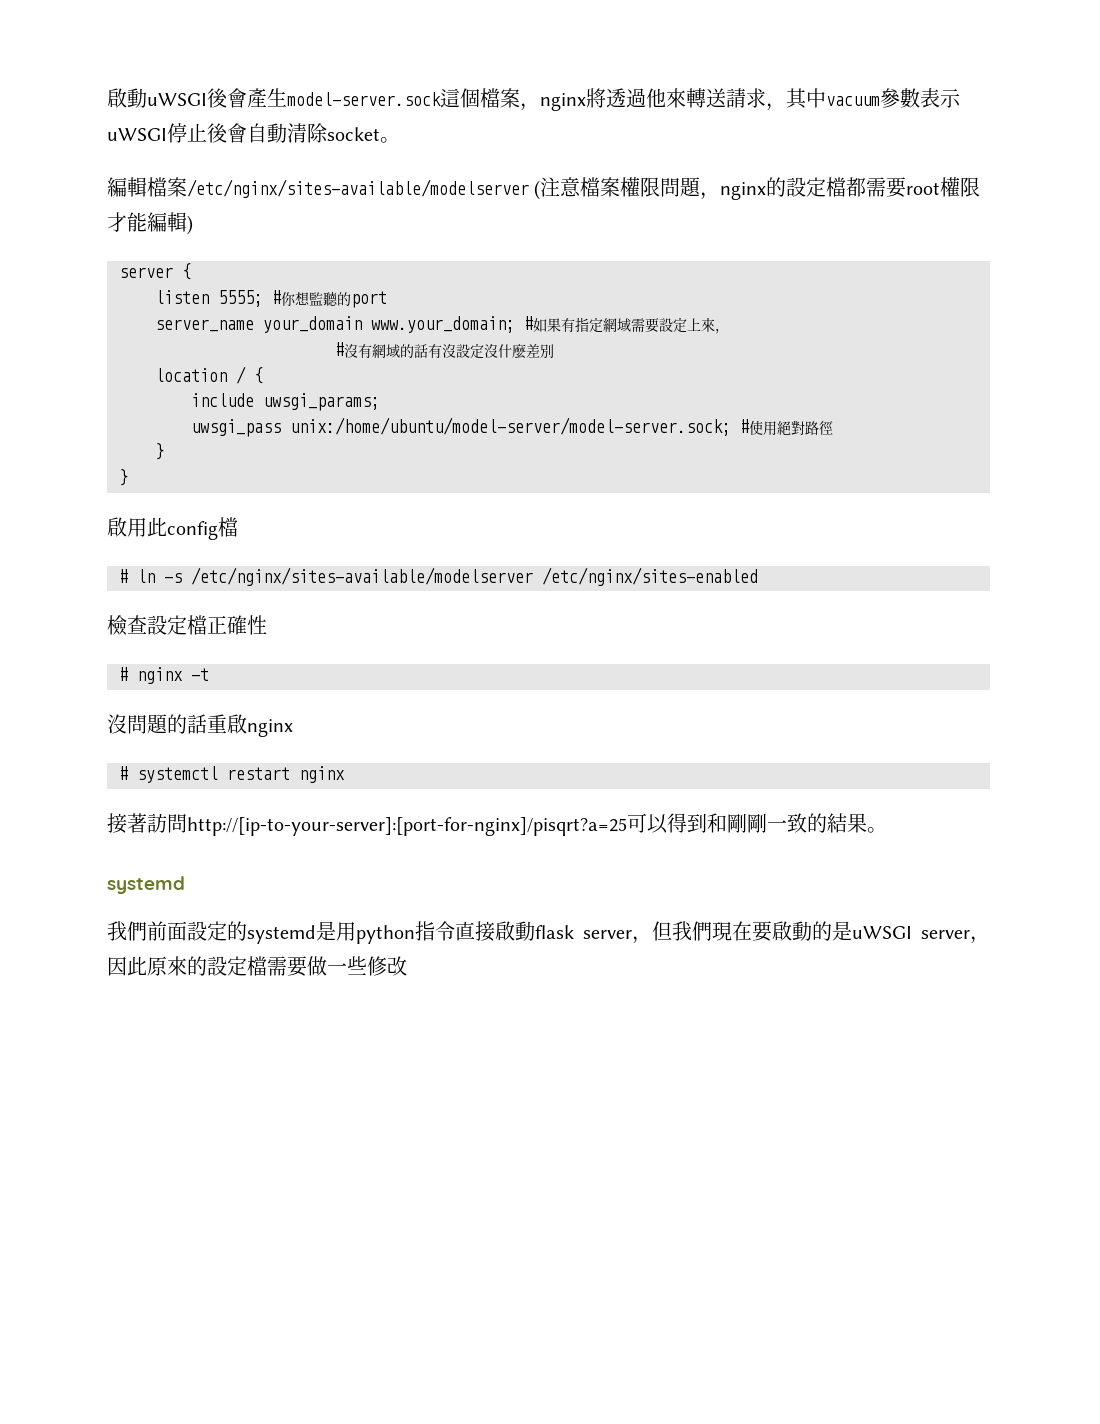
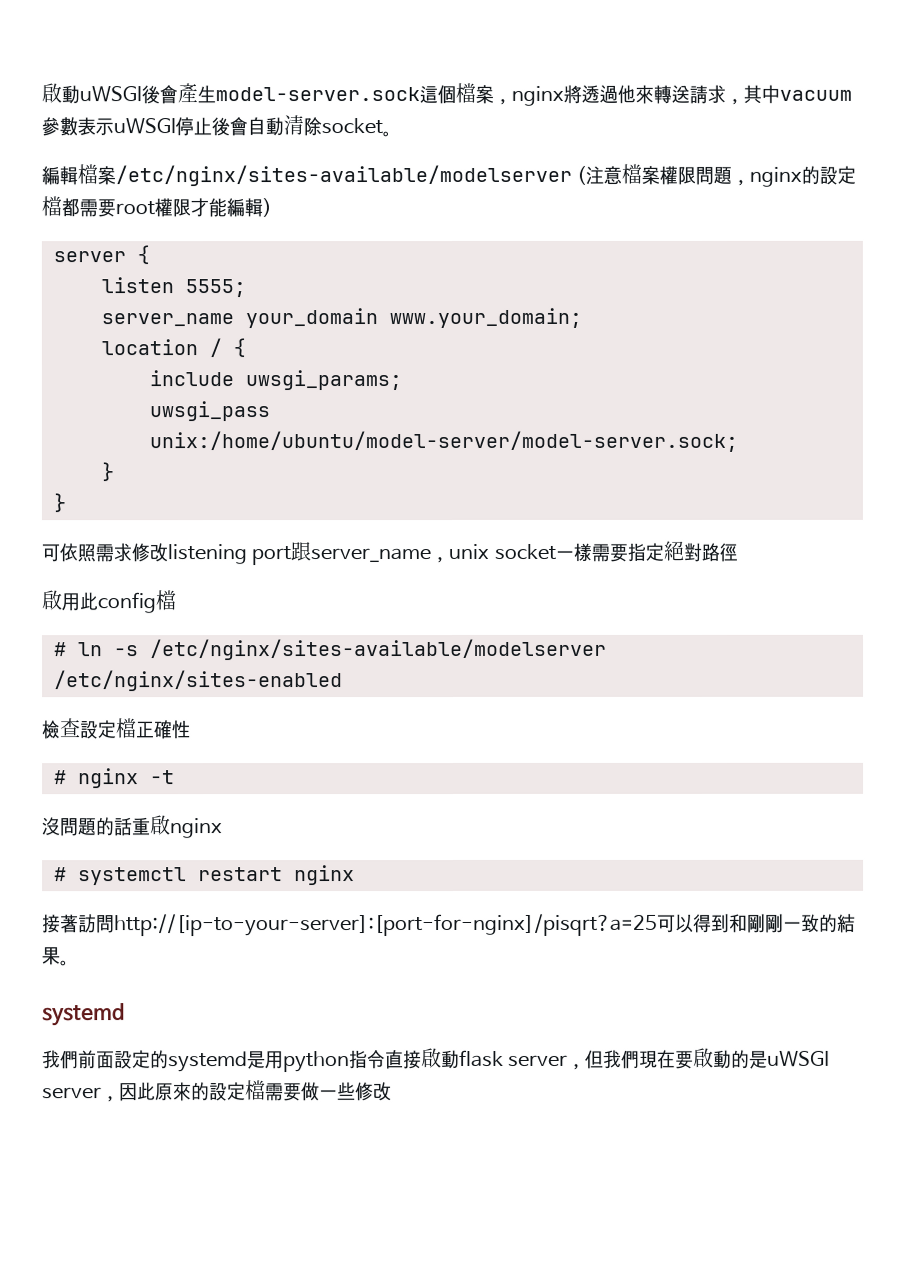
[272,290,387,308] #你想監聽的port -> (246, 288) none
[524,316,729,334] [335,342,554,359] #如果有指定網域需要設定上來， // #沒有網域的話有沒設定沒什麼差別 -> (582, 318) none
[740,419,777,436] #使用 -> [101,462,114,482] [53,493,66,513] [41,542,664,566] // } // } // 可依照需求修改listening port跟server_name，unix socket一樣需要指定
[155,443,164,460] [119,469,128,486] // } // } -> (738, 552) none

